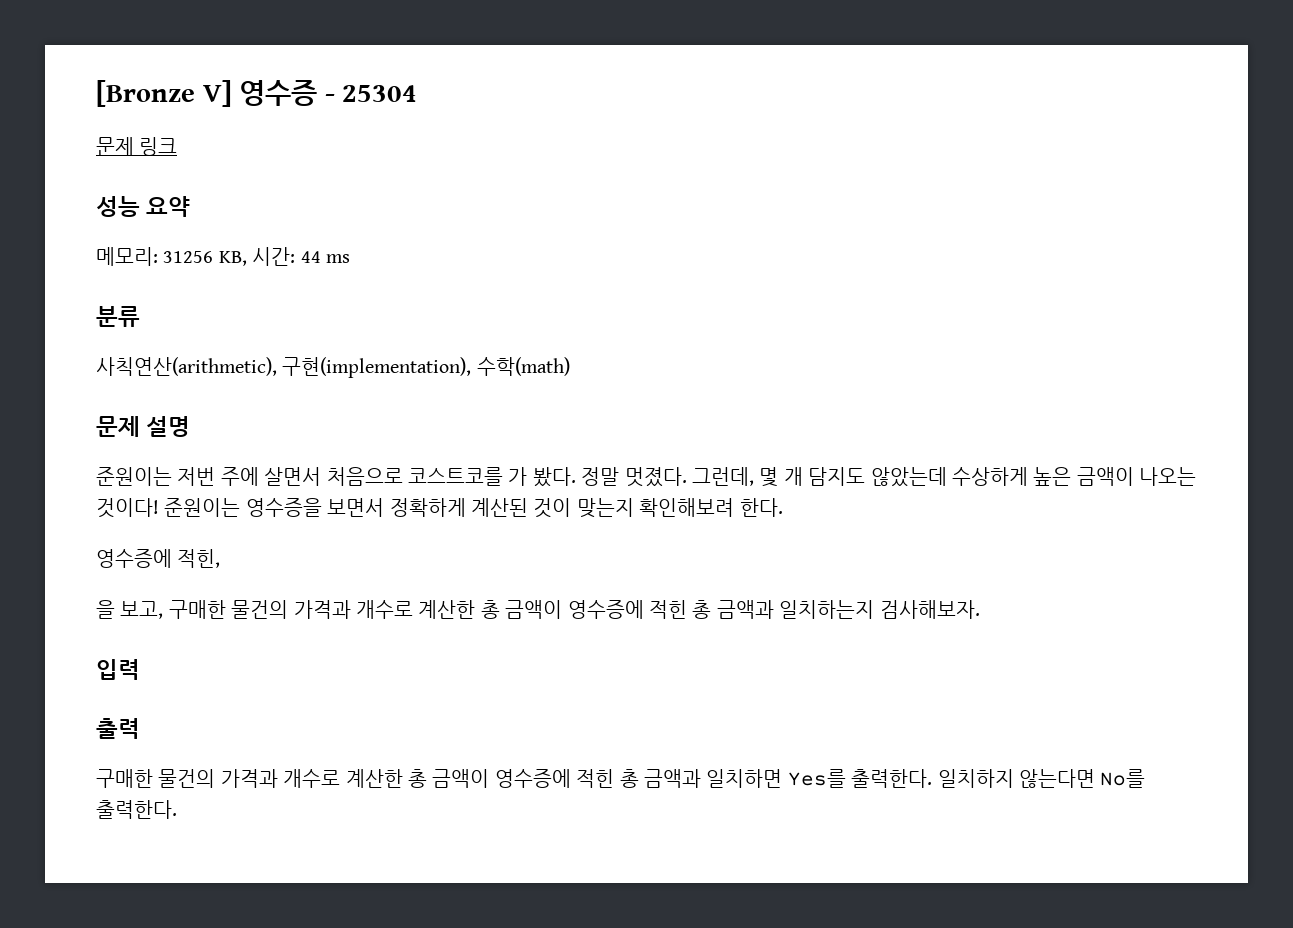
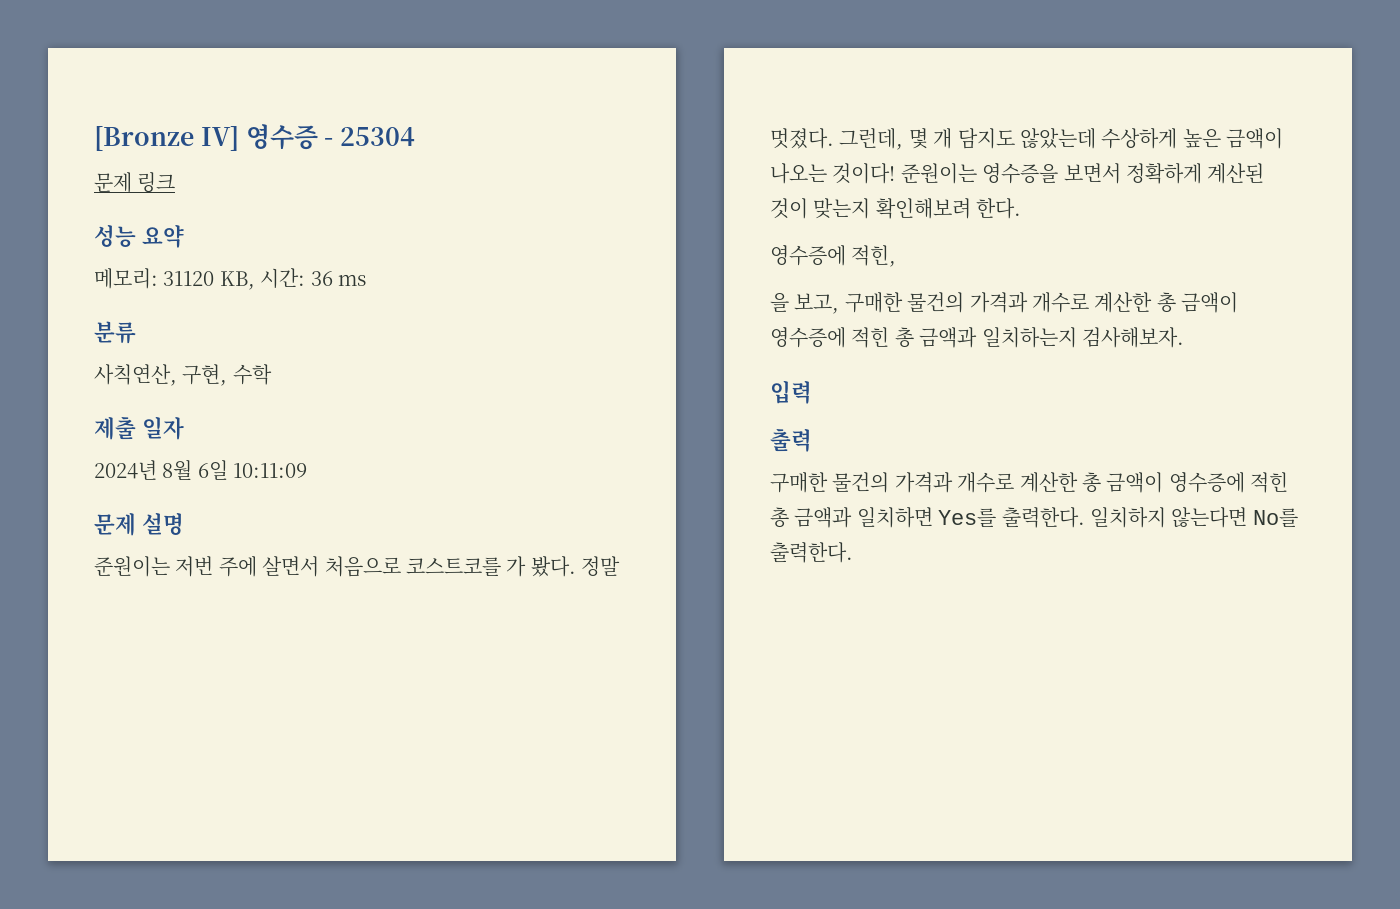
[202,80,232,107] V] -> [200,126,239,151] IV]
[163,251,214,263] 31256 -> [163,271,215,286] 31120
[300,251,321,263] 44 -> [310,271,333,286] 36
[96,357,570,378] 사칙연산(arithmetic), 구현(implementation), 수학(math) -> [94,364,272,386] [94,417,184,440] [94,459,308,480] 사칙연산, 구현, 수학 // 제출 일자 // 2024년 8월 6일 10:11:09

